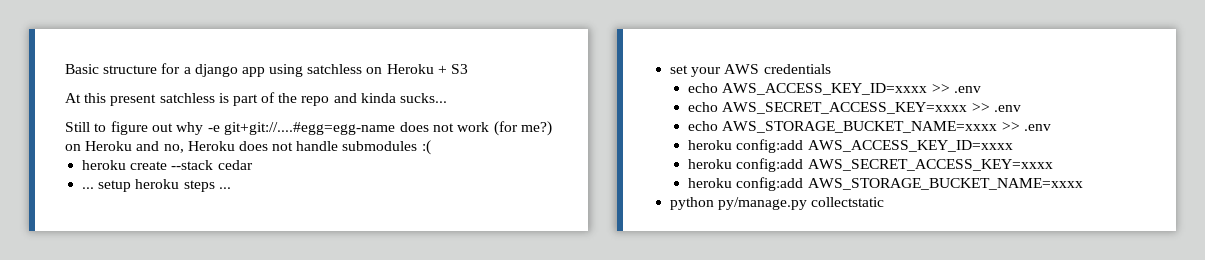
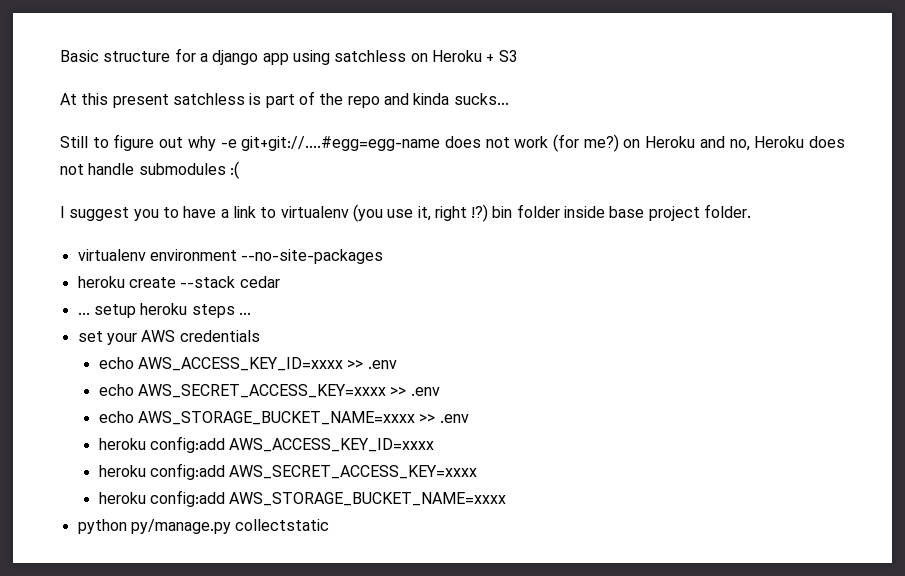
(431, 147) none -> [60,204,752,222] [77,249,384,264] // I suggest you to have a link to virtualenv (you use it, right !?) bin folder inside base project folder. // virtualenv environment --no-site-packages

